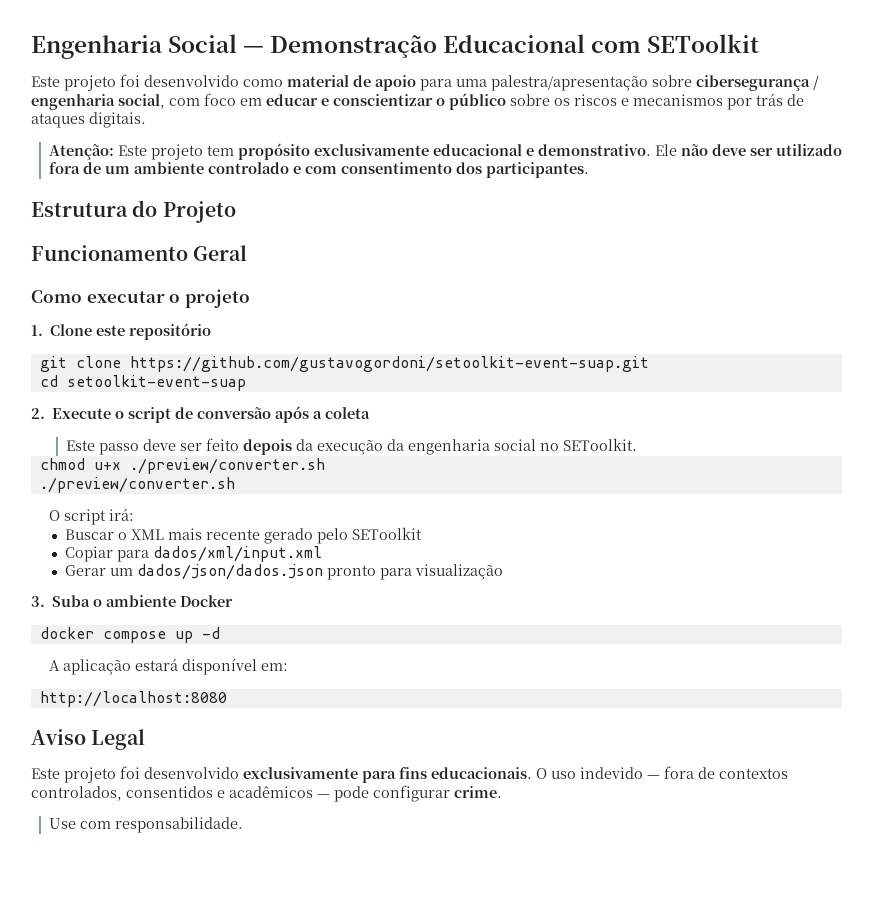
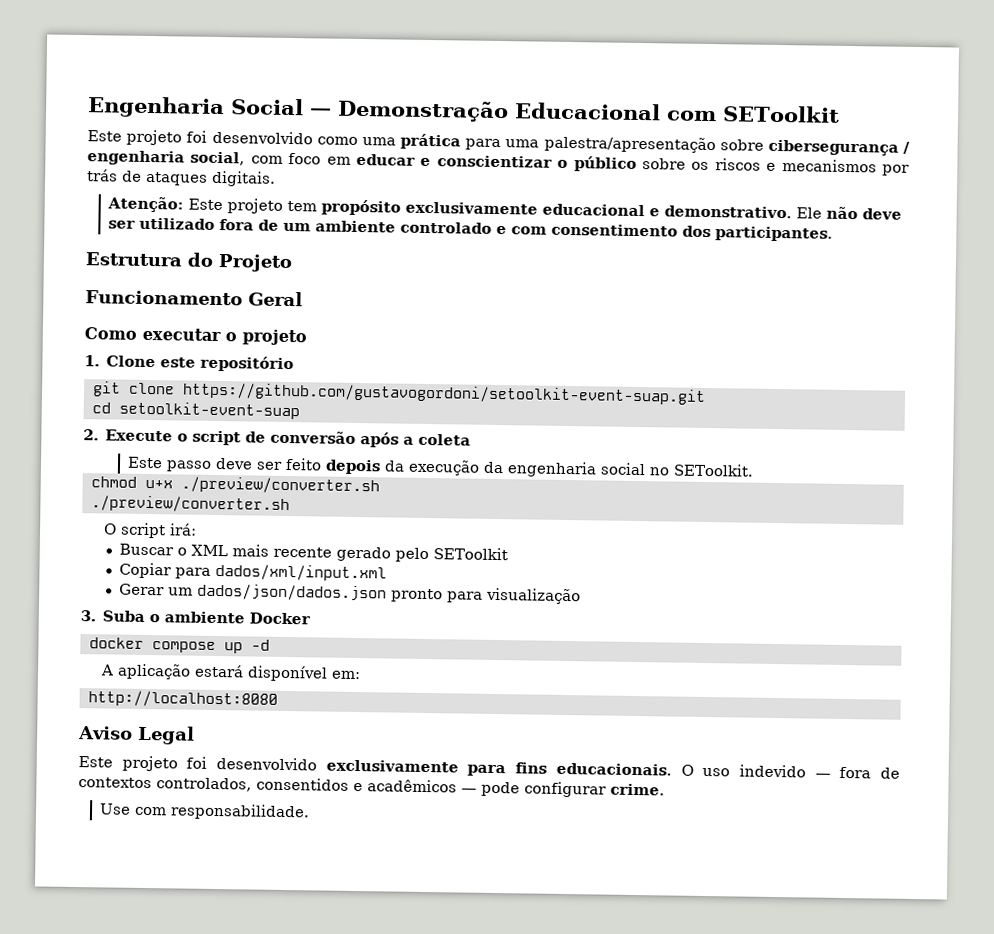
[287,75,416,91] material de apoio -> [361,133,461,150] uma prática

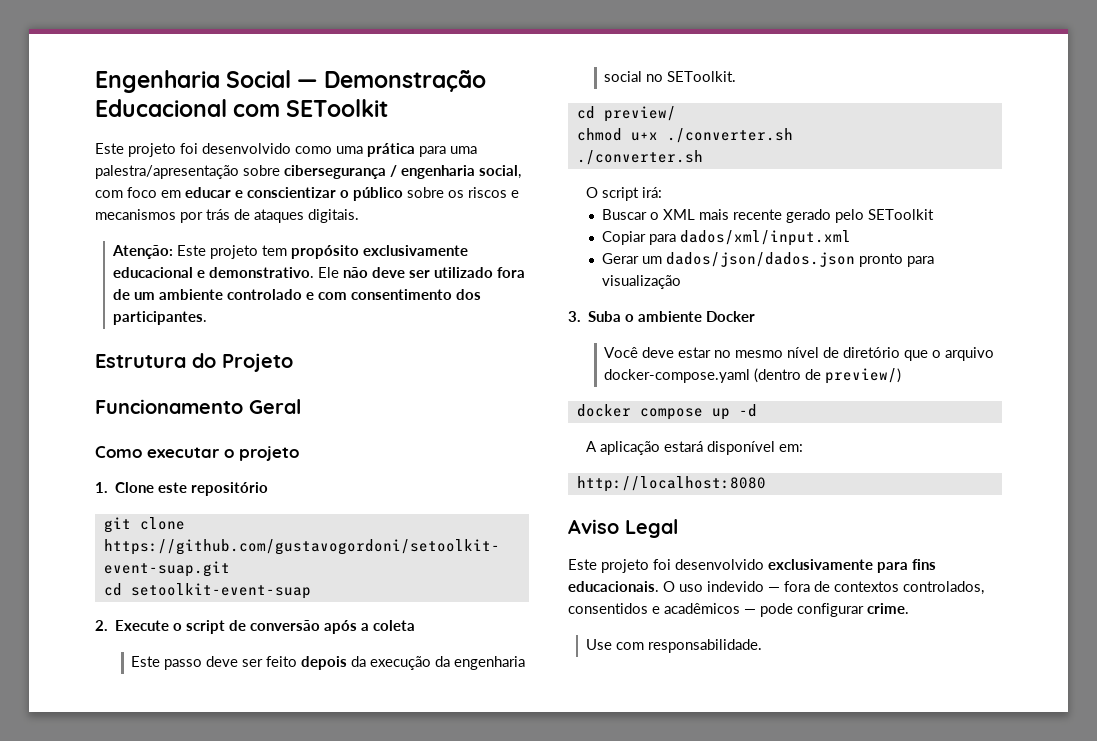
(754, 470) none -> [576,106,676,122] // cd preview/
[180,476,380,495] [90,495,290,514] ./preview/converter.sh // ./preview/converter.sh -> [666,128,793,143] [576,150,703,165] ./converter.sh // ./converter.sh
(312, 618) none -> [604,347,995,361] [604,368,902,384] // Você deve estar no mesmo nível de diretório que o arquivo docker-compose.yaml (dentro de preview/)

